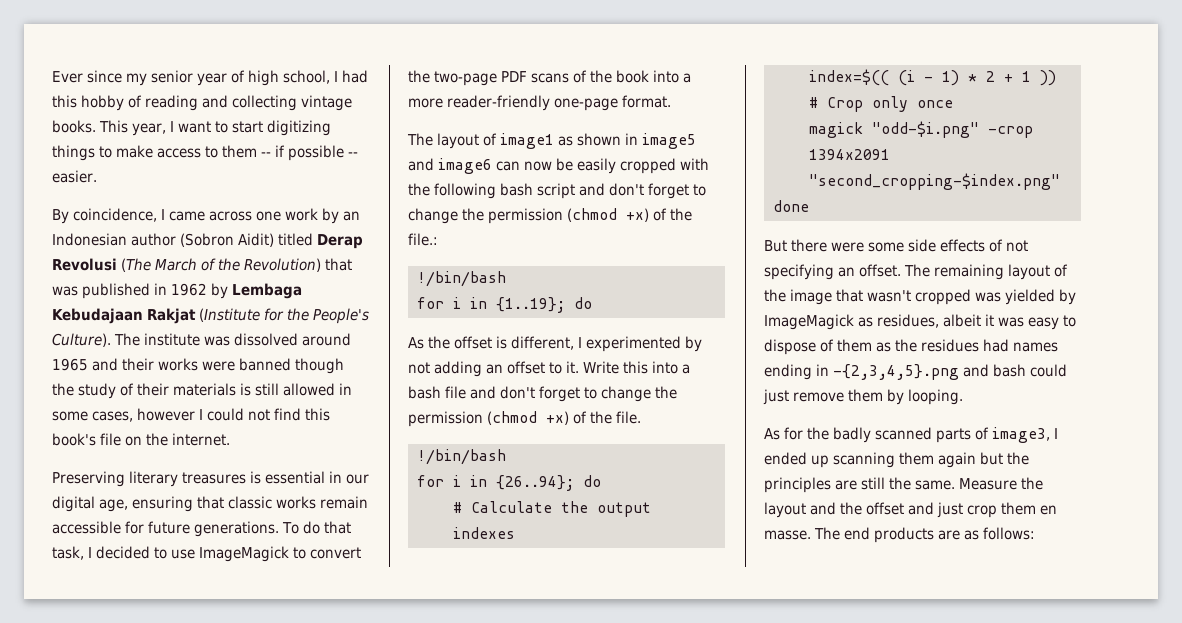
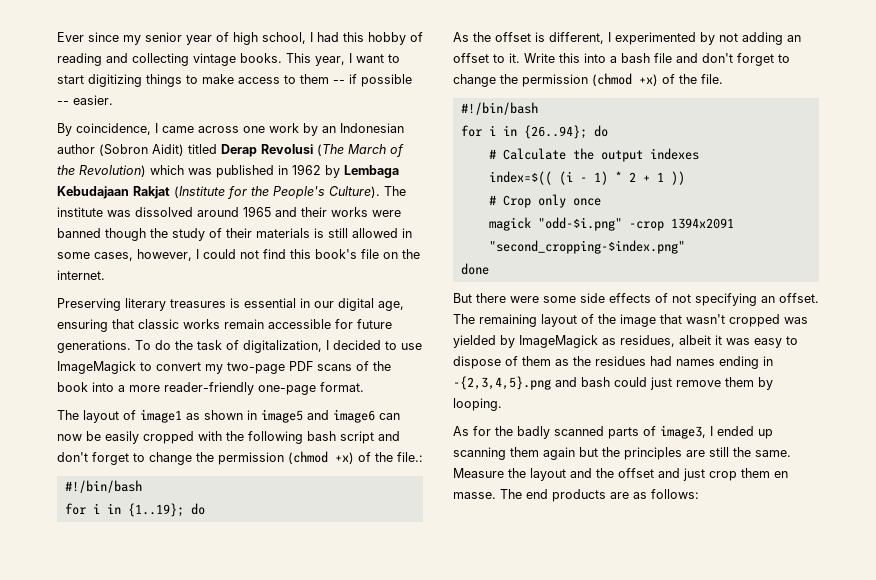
[325,258,352,271] that -> [150,165,184,175] which
[137,408,195,421] however -> [137,249,192,261] however,
[323,521,351,534] [52,546,84,560] that task, -> [175,340,322,353] the task of digitalization,
[408,70,430,83] the -> [205,364,223,374] my
[416,271,506,287] !/bin/bash -> [64,480,142,493] #!/bin/bash
[416,449,506,465] !/bin/bash -> [460,102,538,115] #!/bin/bash

